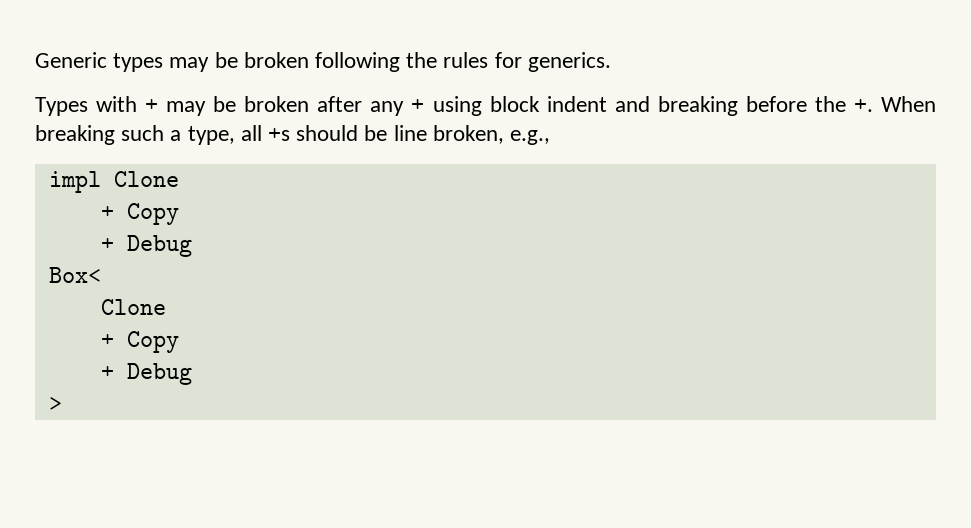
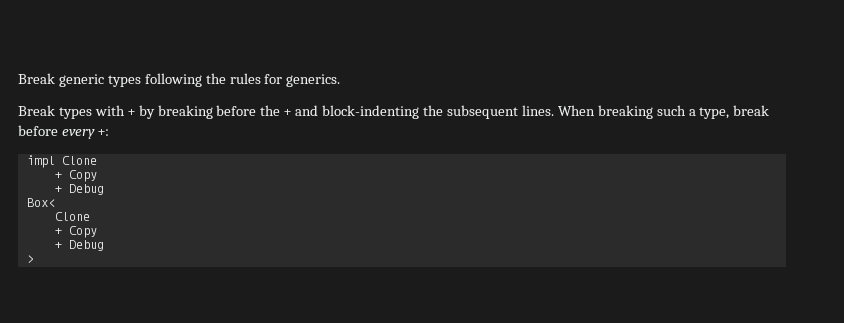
[35,52,309,72] Generic types may be broken -> [18,73,141,87] Break generic types
[35,96,873,116] Types with + may be broken after any + using block indent and breaking before the +. -> [18,105,554,119] Break types with + by breaking before the + and block-indenting the subsequent lines.
[240,125,551,145] all +s should be line broken, e.g., -> [733,105,770,116] [18,125,109,139] break before every +:

